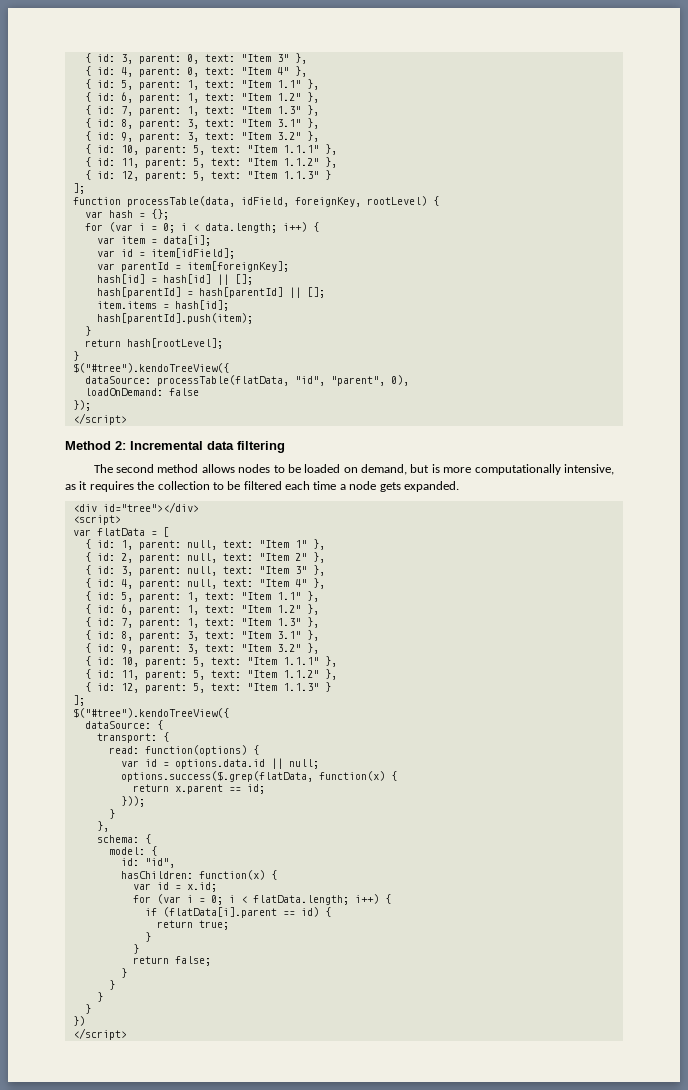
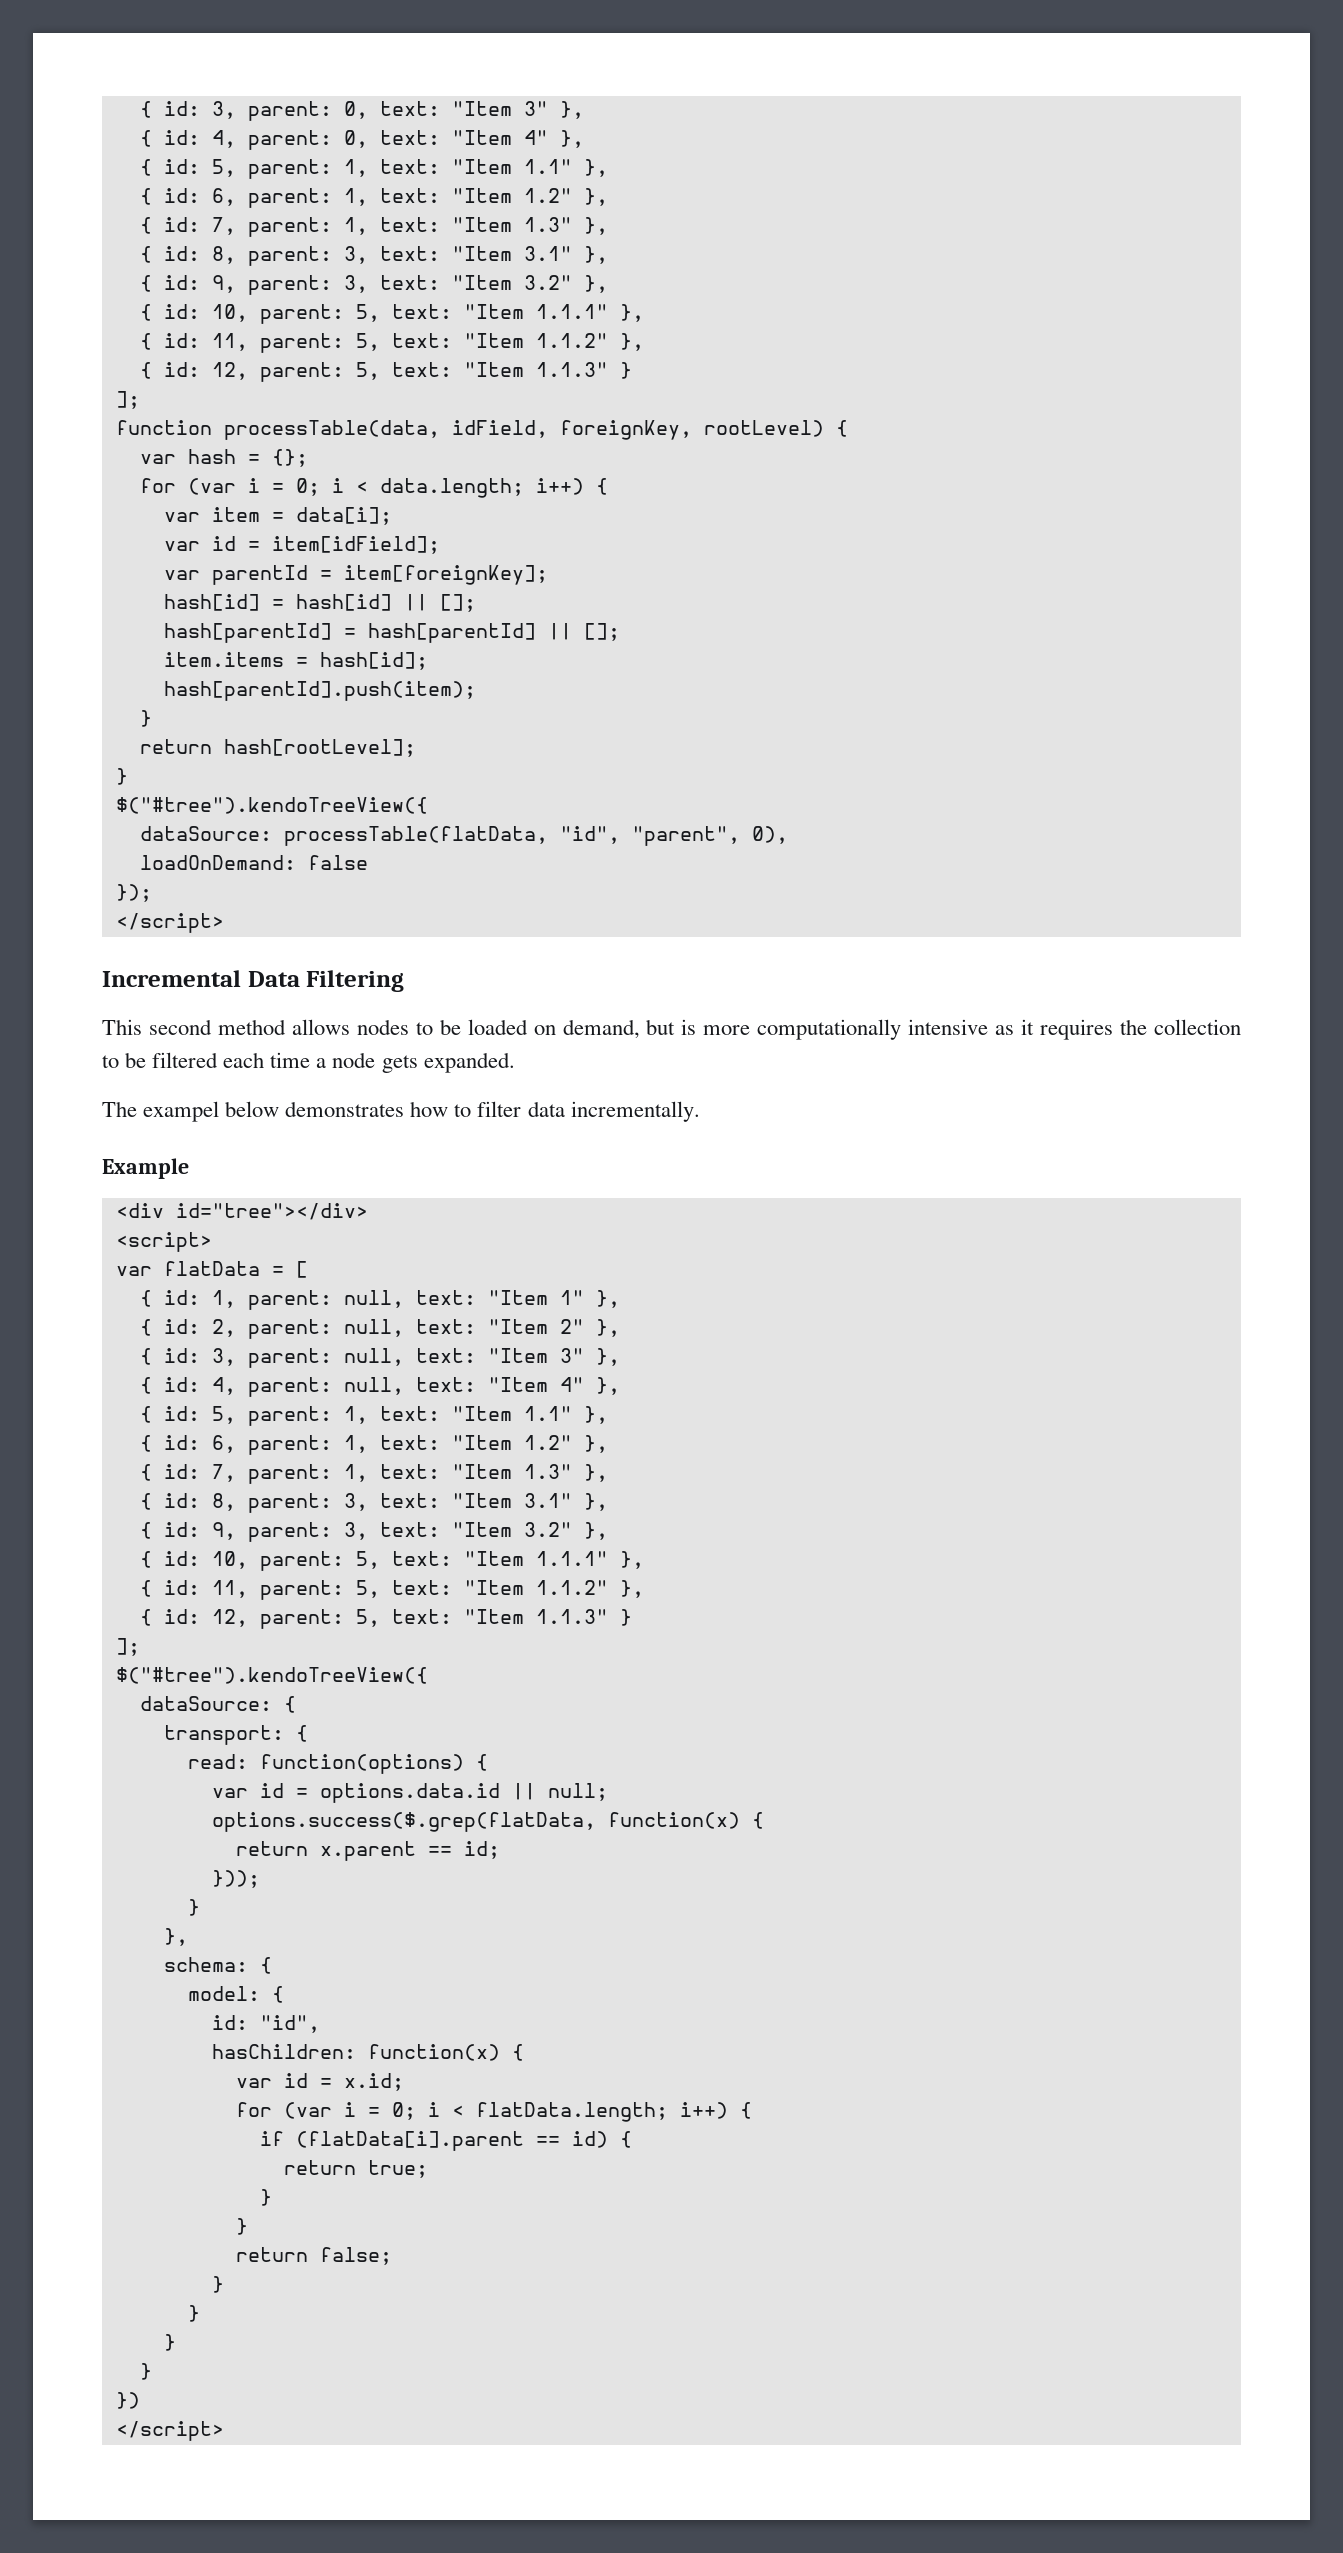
[65,441,285,453] [93,464,113,473] Method 2: Incremental data filtering // The -> [102,970,405,992] [102,1019,142,1035] Incremental Data Filtering // This
[563,464,614,475] intensive, -> [908,1019,989,1035] intensive
(459, 486) none -> [102,1101,700,1122] [102,1158,189,1179] // The exampel below demonstrates how to filter data incrementally. // Example

